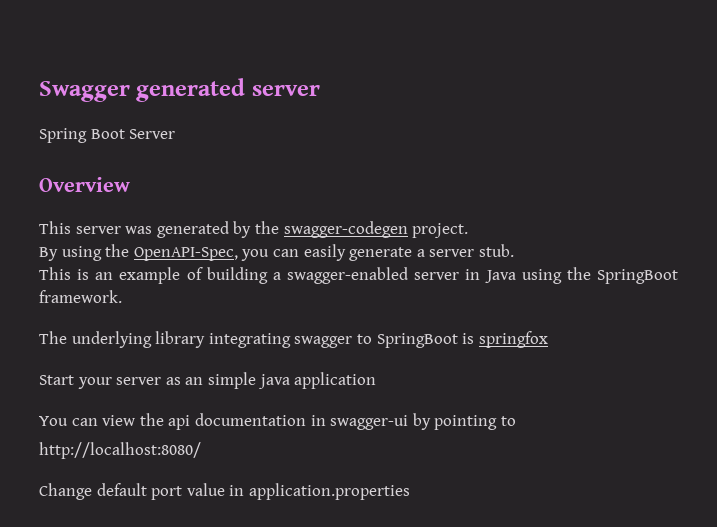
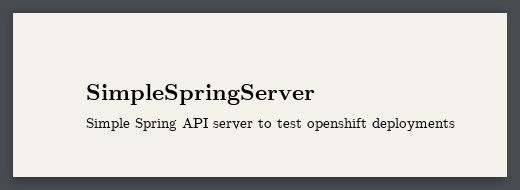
[39,78,320,102] [39,128,176,143] [39,177,130,192] [39,221,469,238] [39,244,514,261] [39,267,678,284] [39,290,122,303] [39,331,548,348] [39,372,377,389] [39,413,516,430] [39,442,201,459] [39,483,410,500] Swagger generated server // Spring Boot Server // Overview // This server was generated by the swagger-codegen project. // By using the OpenAPI-Spec, you can easily generate a server stub. // This is an example of building a swagger-enabled server in Java using the SpringBoot framework. // The underlying library integrating swagger to SpringBoot is springfox // Start your server as an simple java application // You can view the api documentation in swagger-ui by pointing to // http://localhost:8080/ // Change default port value in application.properties -> [86,84,315,105] [86,118,455,131] SimpleSpringServer // Simple Spring API server to test openshift deployments

